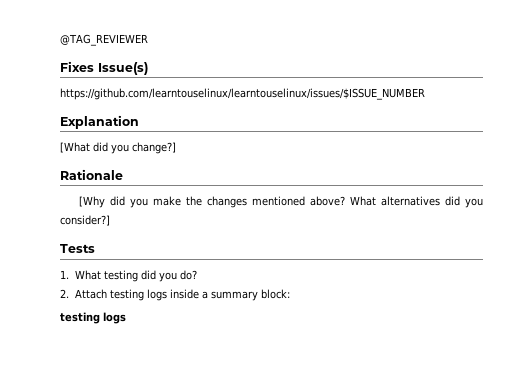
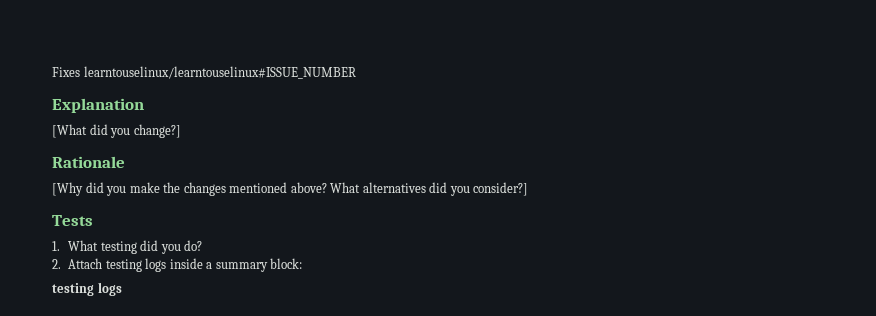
[60,34,148,46] [60,61,148,75] [60,88,425,100] @TAG_REVIEWER // Fixes Issue(s) // https://github.com/learntouselinux/learntouselinux/issues/$ISSUE_NUMBER -> [52,66,356,79] Fixes learntouselinux/learntouselinux#ISSUE_NUMBER

